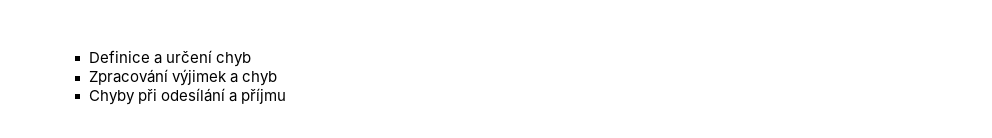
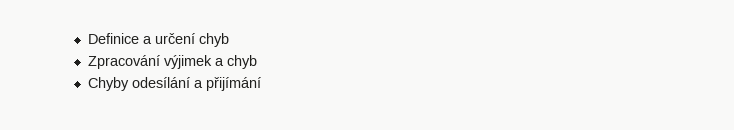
[137,88,157,104] při -> (129, 84) none
[240,88,286,104] příjmu -> [205,77,261,91] přijímání

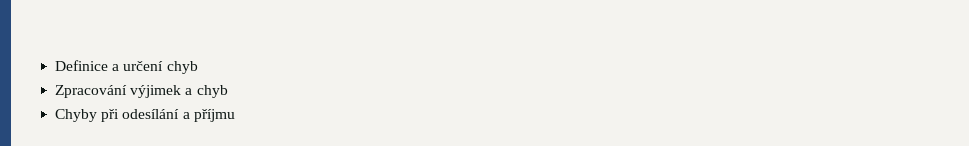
(129, 84) none -> [101,109,120,122] při
[205,77,261,91] přijímání -> [193,109,235,122] příjmu

